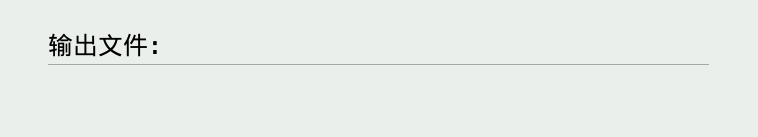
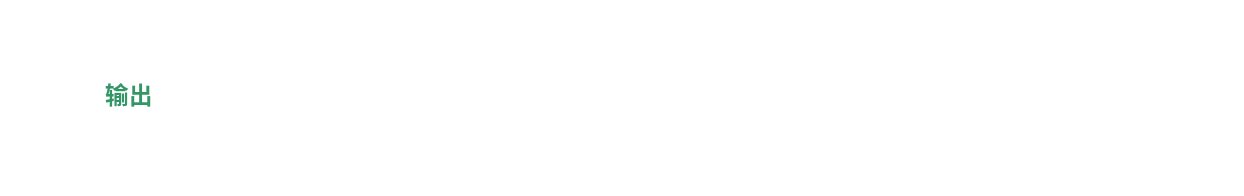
[98,33,173,57] 文件： -> (153, 95) none

